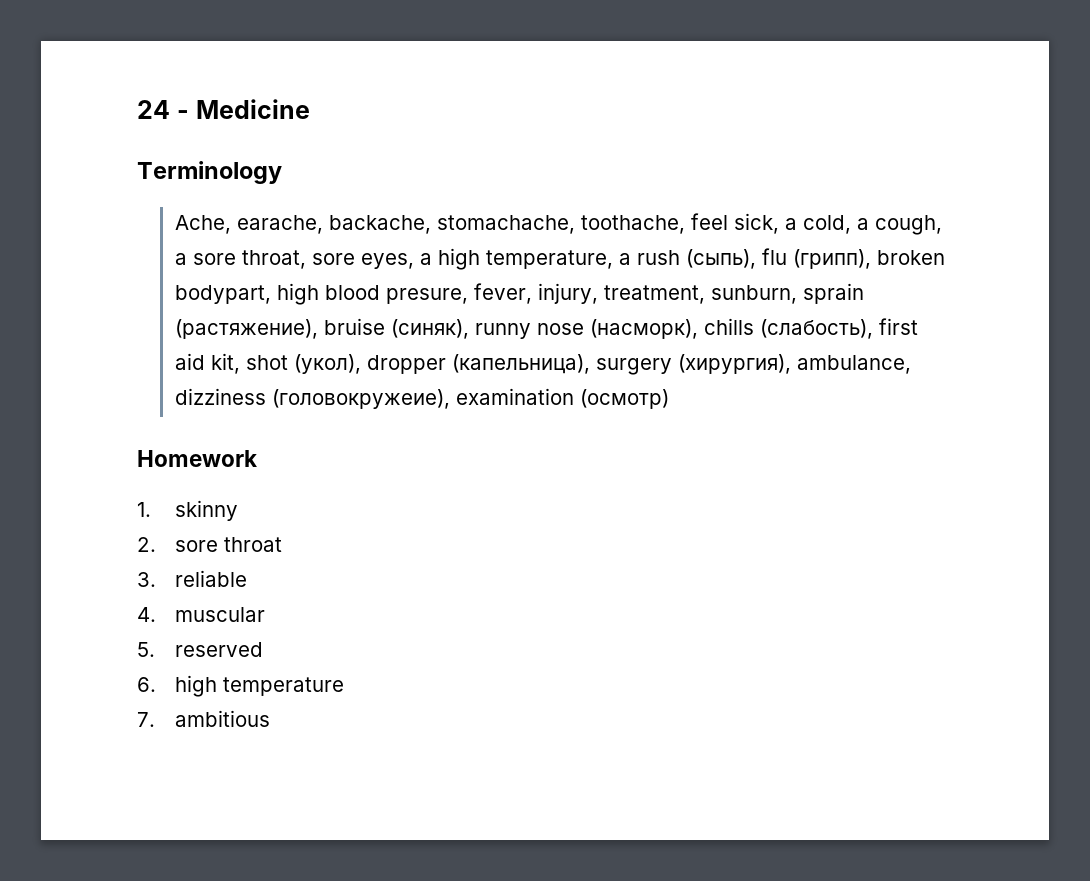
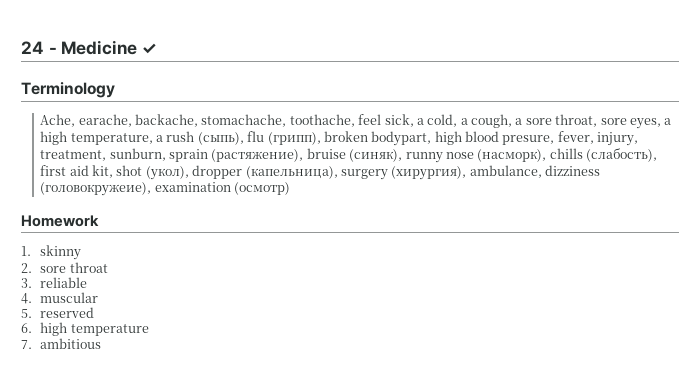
(310, 109) none -> [142,43,158,54] ✓

